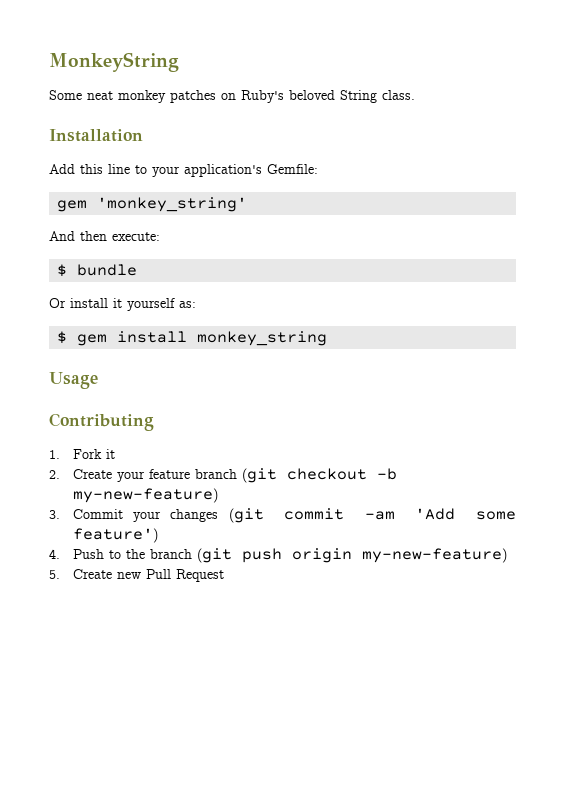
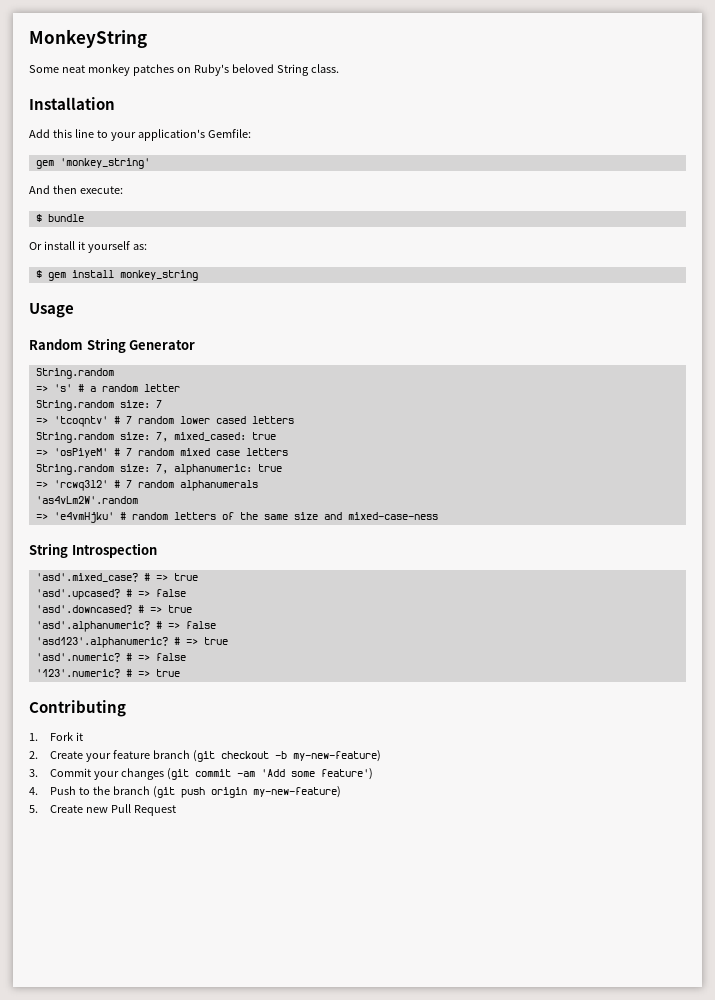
(98, 380) none -> [29,338,196,353] [35,368,114,379] [35,384,180,392] [35,400,162,411] [35,416,294,427] [35,432,276,443] [35,448,288,458] [35,464,282,475] [35,480,258,491] [35,496,138,504] [35,512,438,523] [29,543,157,558] [35,573,198,582] [35,589,186,600] [35,605,192,614] [35,621,216,632] [35,637,228,648] [35,653,186,662] [35,669,180,678] // Random String Generator // String.random // => 's' # a random letter // String.random size: 7 // => 'tcoqntv' # 7 random lower cased letters // String.random size: 7, mixed_cased: true // => 'osPiyeM' # 7 random mixed case letters // String.random size: 7, alphanumeric: true // => 'rcwq3l2' # 7 random alphanumerals // 'as4vLm2W'.random // => 'e4vmHjku' # random letters of the same size and mixed-case-ness // String Introspection // 'asd'.mixed_case? # => true // 'asd'.upcased? # => false // 'asd'.downcased? # => true // 'asd'.alphanumeric? # => false // 'asd123'.alphanumeric? # => true // 'asd'.numeric? # => false // '123'.numeric? # => true

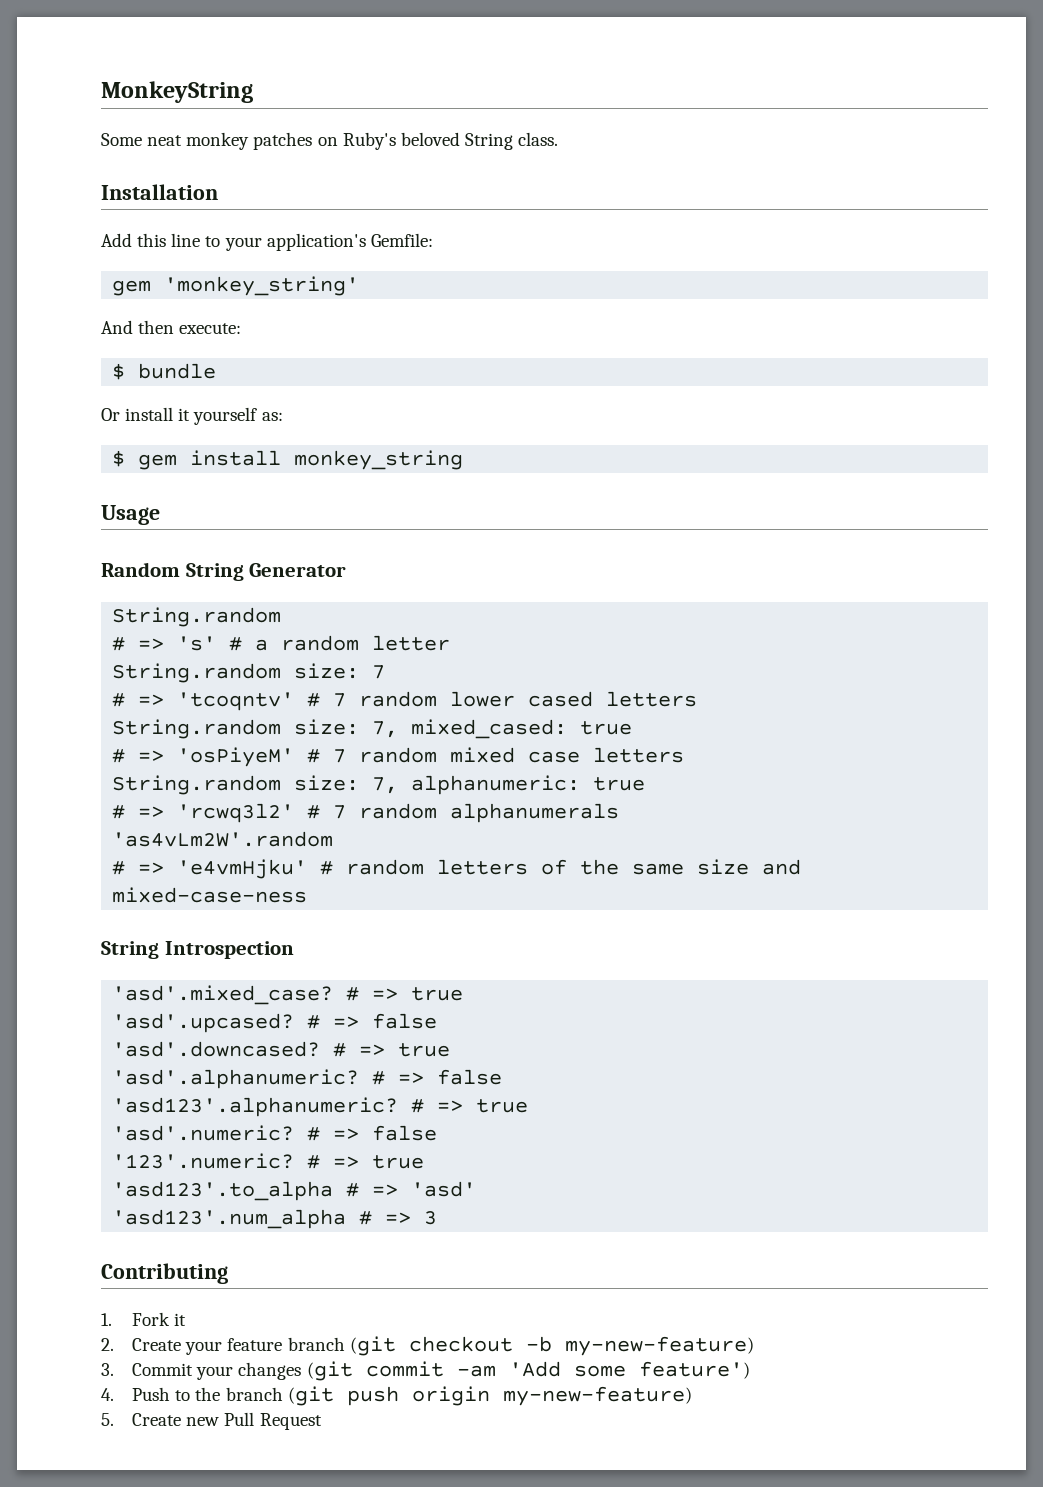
(114, 373) none -> [112,637,126,651] #
(162, 404) none -> [112,693,126,707] #
(276, 436) none -> [112,749,126,763] #
(282, 468) none -> [112,805,126,819] #
(138, 500) none -> [112,861,126,875] #
(180, 673) none -> [112,1181,477,1201] [112,1209,438,1229] // 'asd123'.to_alpha # => 'asd' // 'asd123'.num_alpha # => 3

